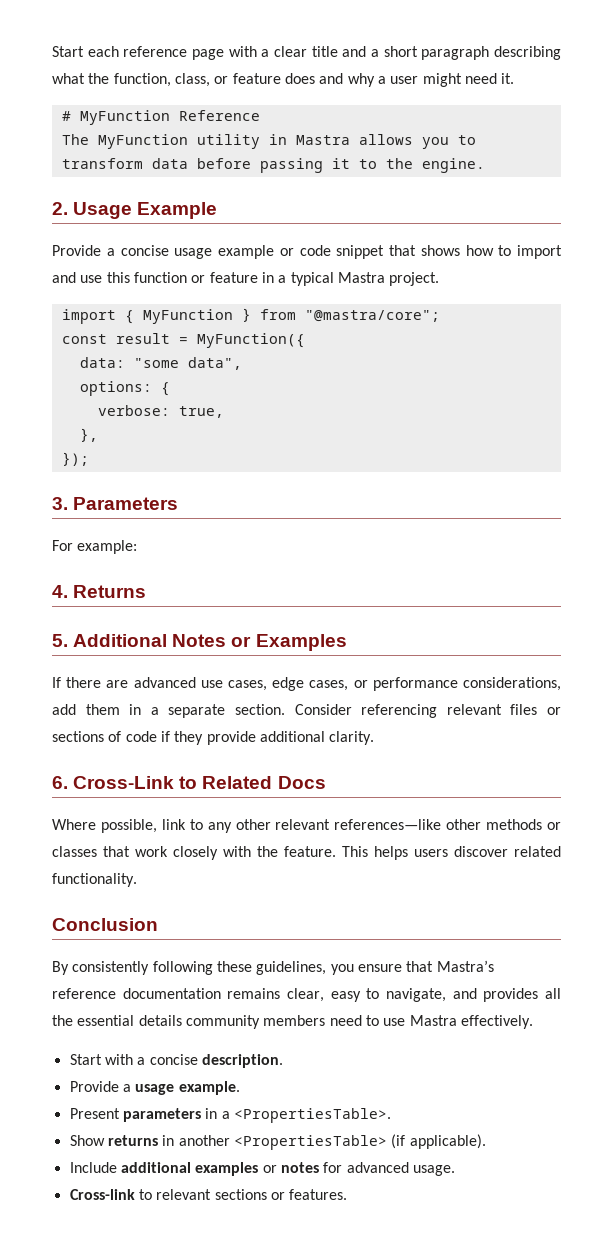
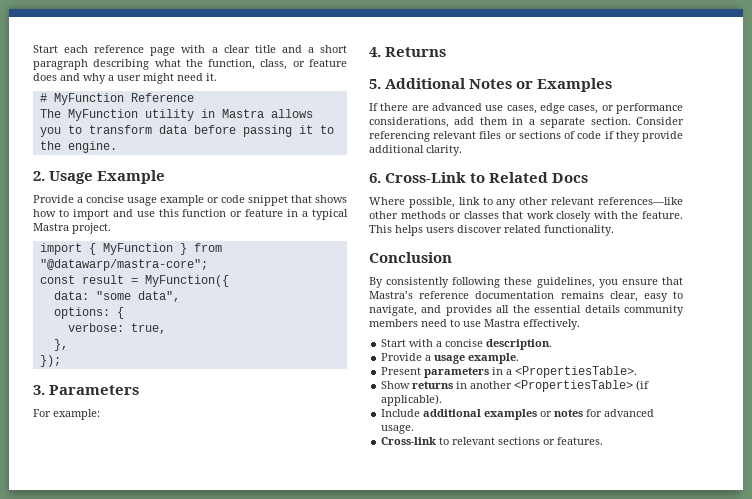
[304,310,440,322] "@mastra/core"; -> [39,259,208,271] "@datawarp/mastra-core";

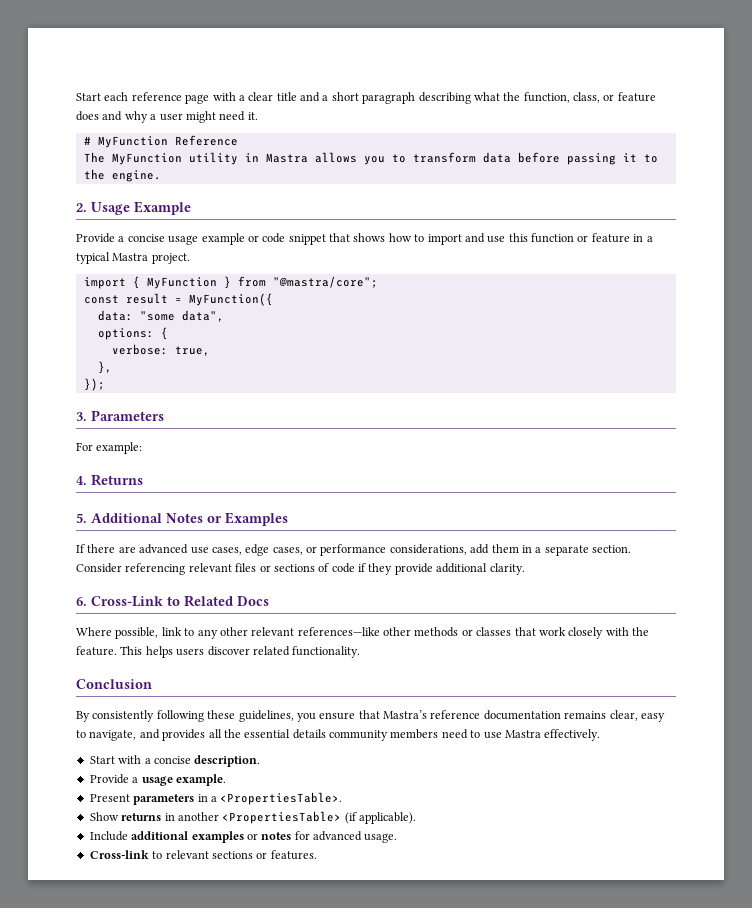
[39,259,208,271] "@datawarp/mastra-core"; -> [272,276,378,288] "@mastra/core";

